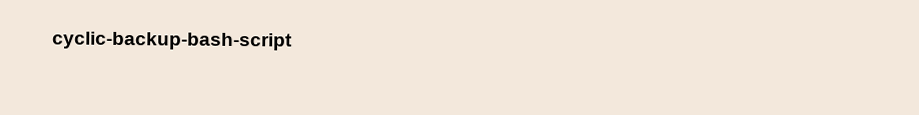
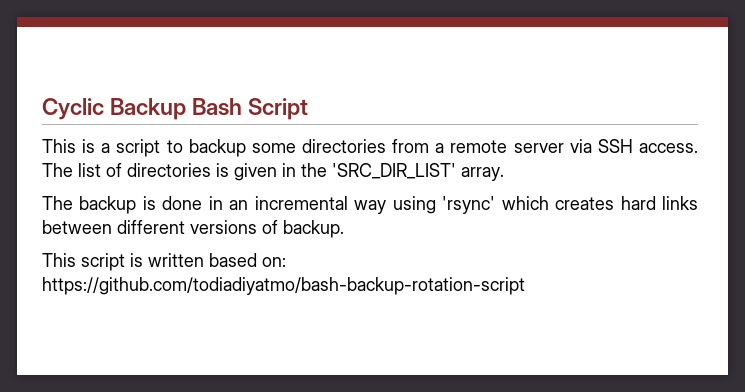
[52,31,293,51] cyclic-backup-bash-script -> [42,98,309,120] [42,139,698,157] [42,163,504,181] [42,196,698,214] [42,220,344,238] [42,253,286,271] [42,277,525,295] Cyclic Backup Bash Script // This is a script to backup some directories from a remote server via SSH access. The list of directories is given in the 'SRC_DIR_LIST' array. // The backup is done in an incremental way using 'rsync' which creates hard links between different versions of backup. // This script is written based on: https://github.com/todiadiyatmo/bash-backup-rotation-script

